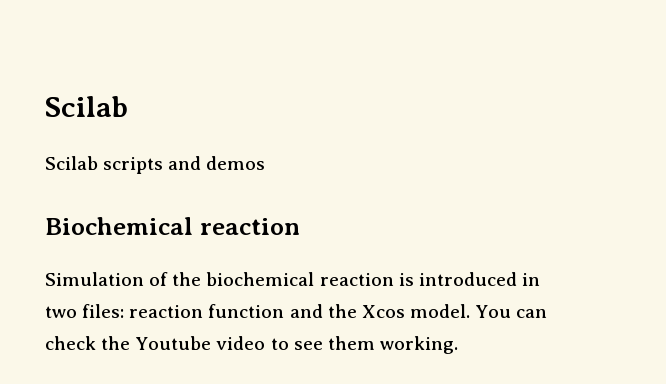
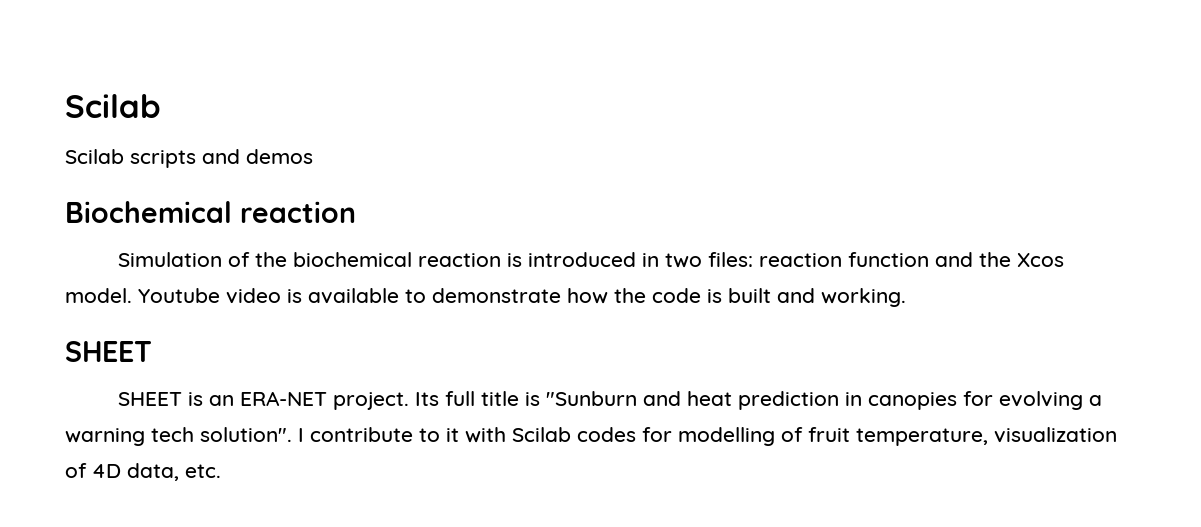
[475,305,548,318] [45,336,458,354] You can check the Youtube video to see them working. -> [138,288,906,307] [65,341,152,362] [117,391,1102,410] [65,427,1117,446] [65,463,221,481] Youtube video is available to demonstrate how the code is built and working. // SHEET // SHEET is an ERA-NET project. Its full title is "Sunburn and heat prediction in canopies for evolving a warning tech solution". I contribute to it with Scilab codes for modelling of fruit temperature, visualization of 4D data, etc.

